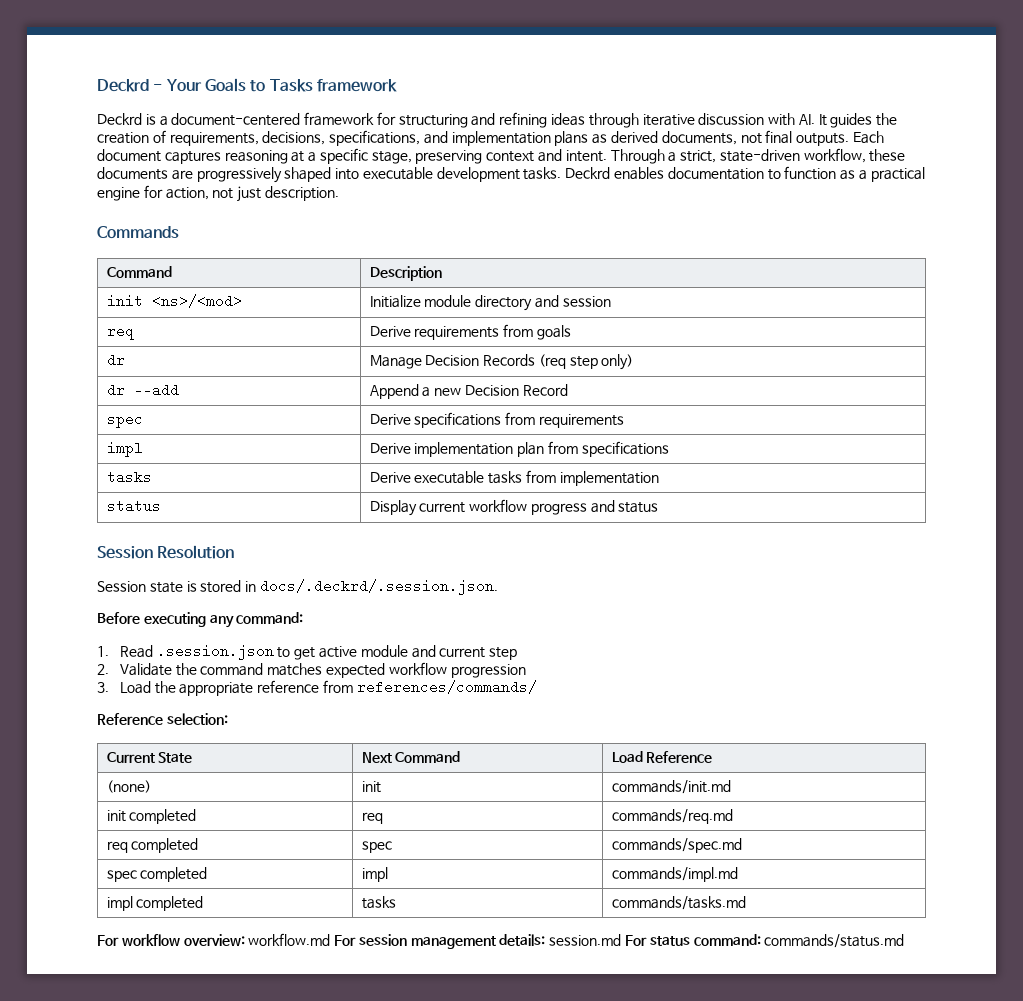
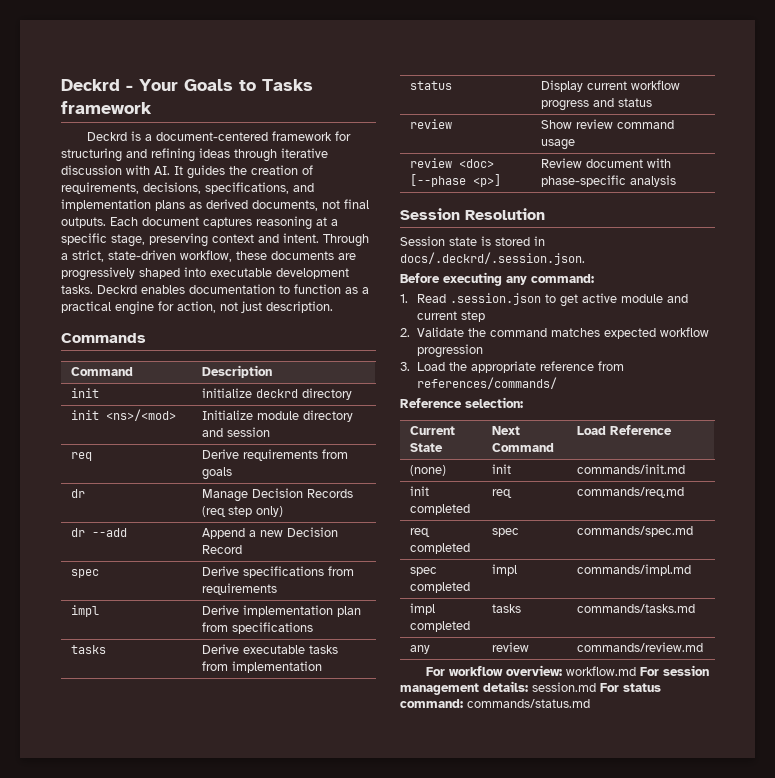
(442, 273) none -> [70,388,99,398] [201,388,352,400] // init | initialize deckrd directory
(659, 507) none -> [409,119,452,129] [540,119,674,129] [540,139,575,150] [409,158,494,168] [409,174,501,187] [540,158,671,168] [540,175,676,187] // review | Show review command usage // review <doc> [--phase <p>] | Review document with phase-specific analysis
(746, 903) none -> [409,645,430,654] [491,642,529,652] [576,642,703,652] // any | review | commands/review.md

